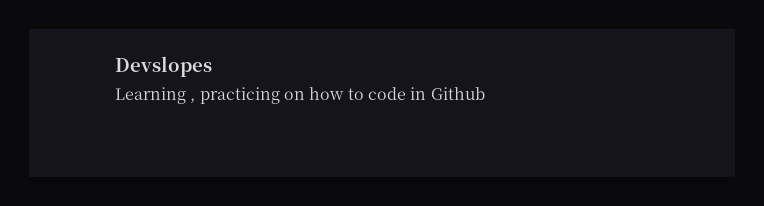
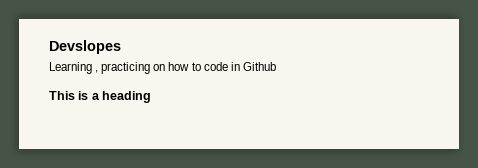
(485, 93) none -> [49,91,152,103] // This is a heading

